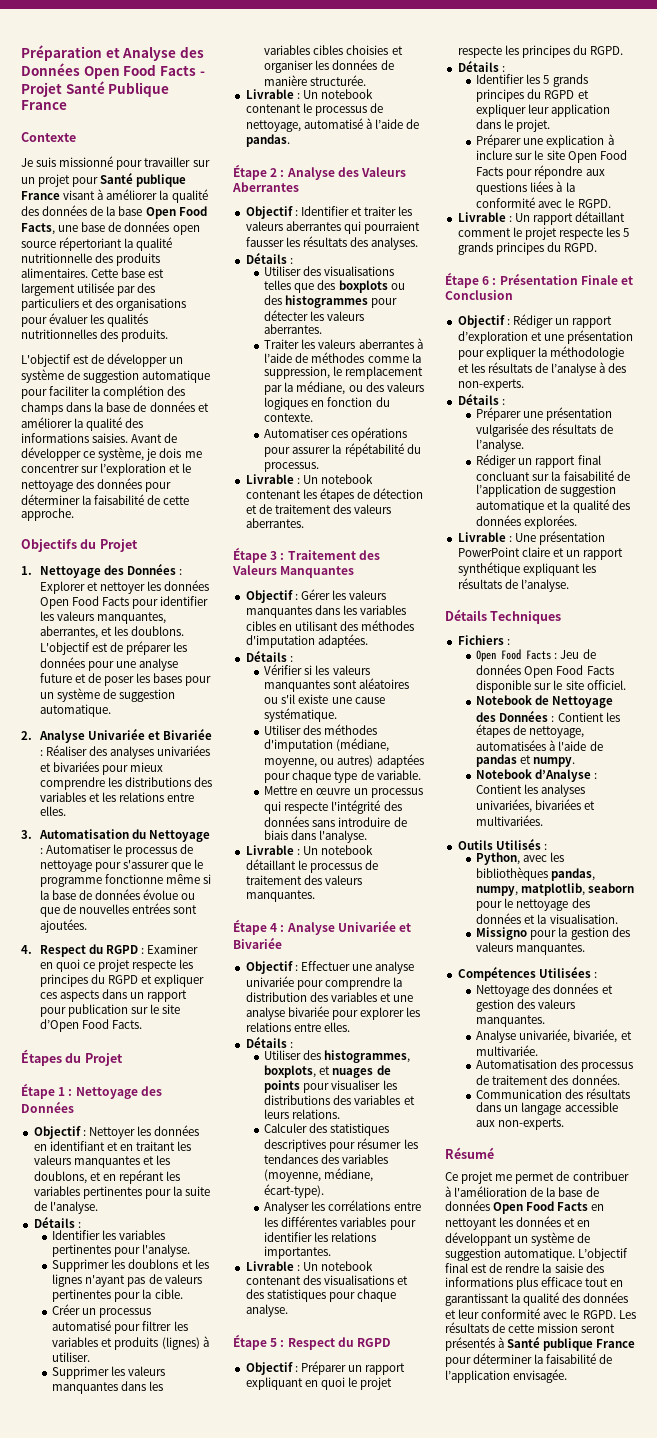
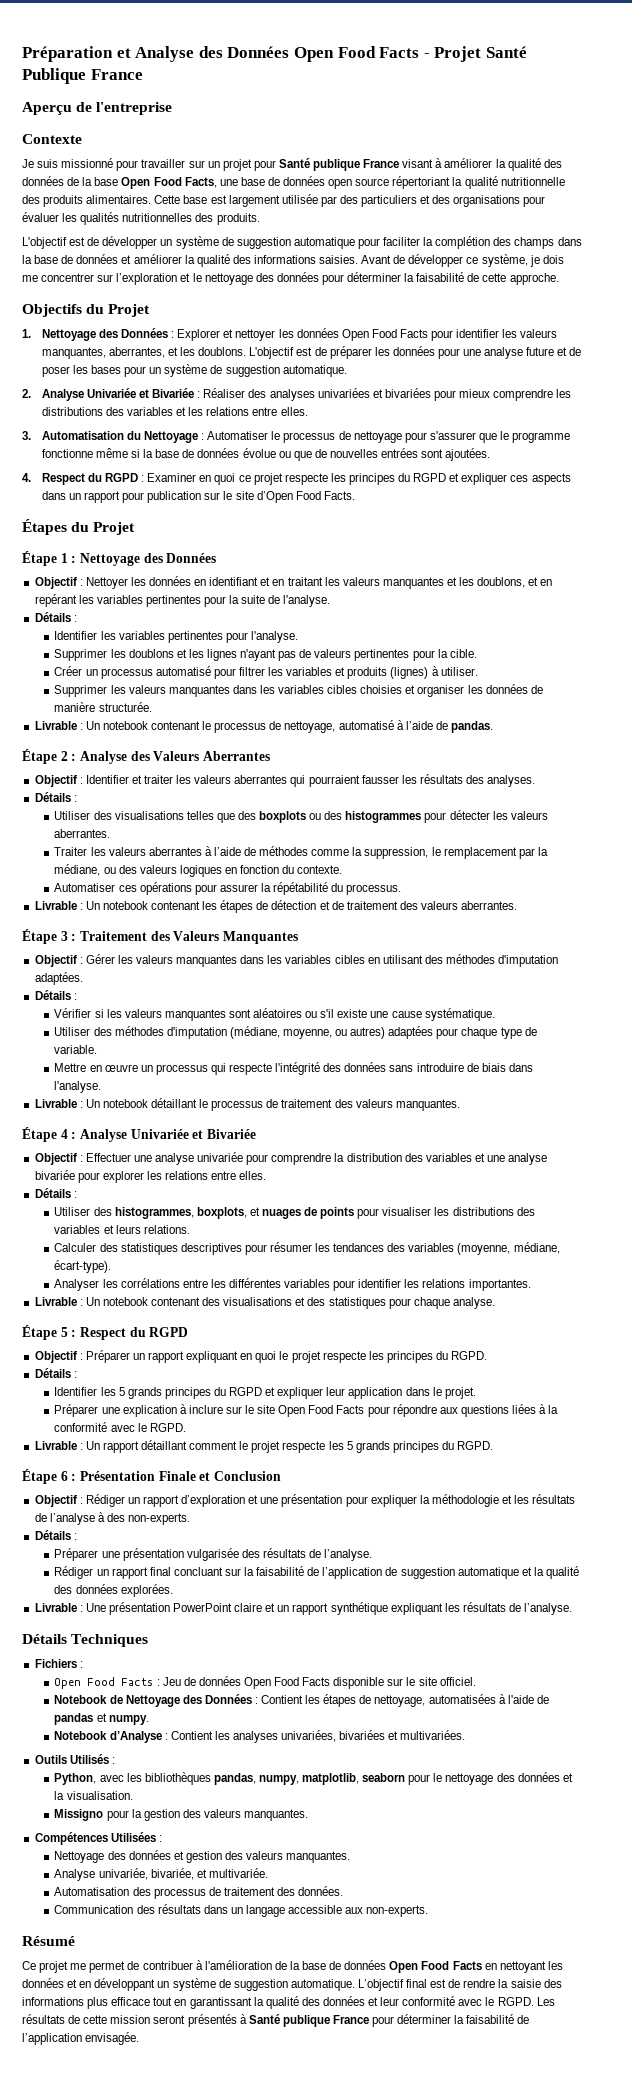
(67, 105) none -> [22,102,173,115] // Aperçu de l'entreprise

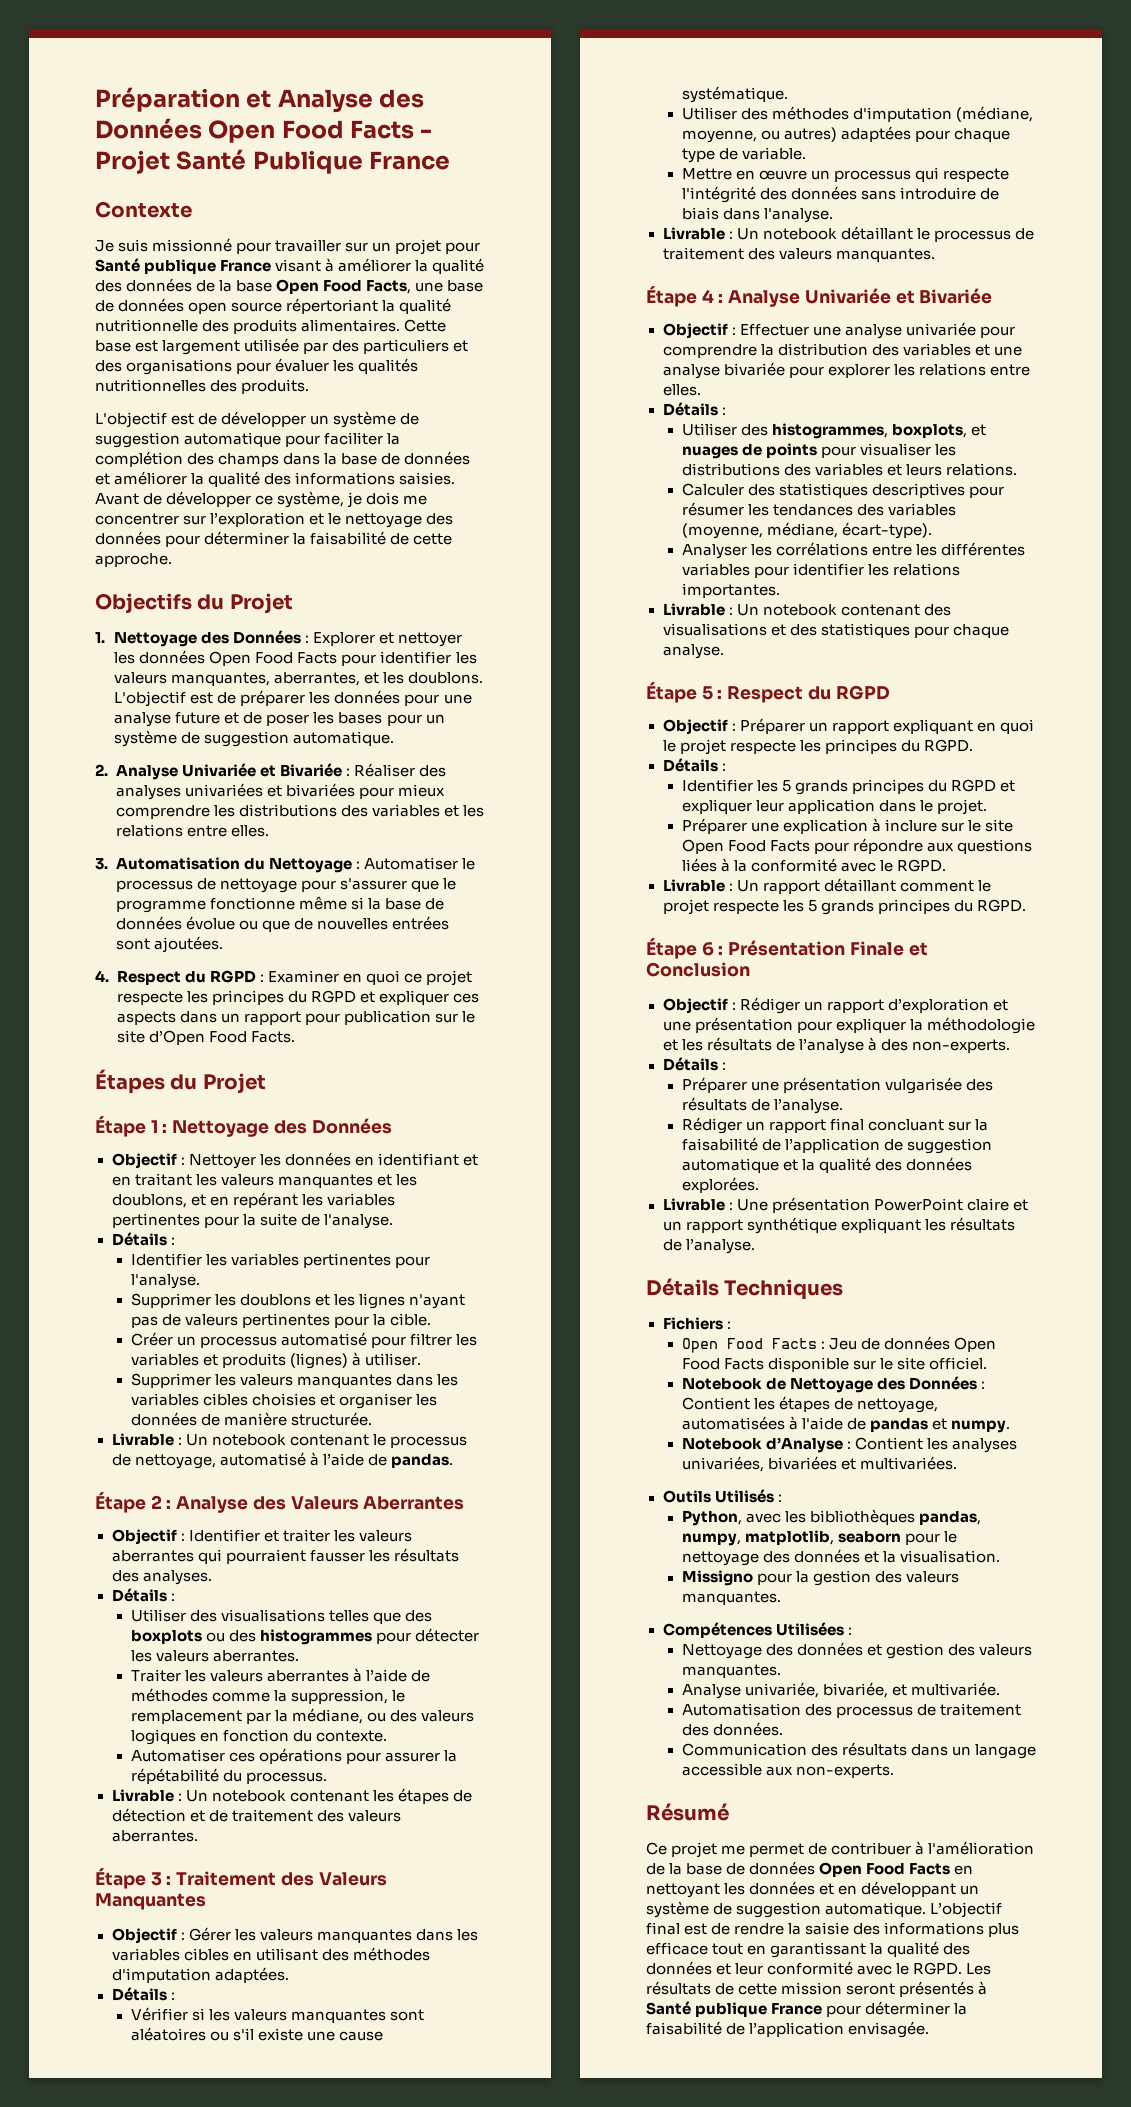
[22,102,173,115] // Aperçu de l'entreprise -> (451, 160) none

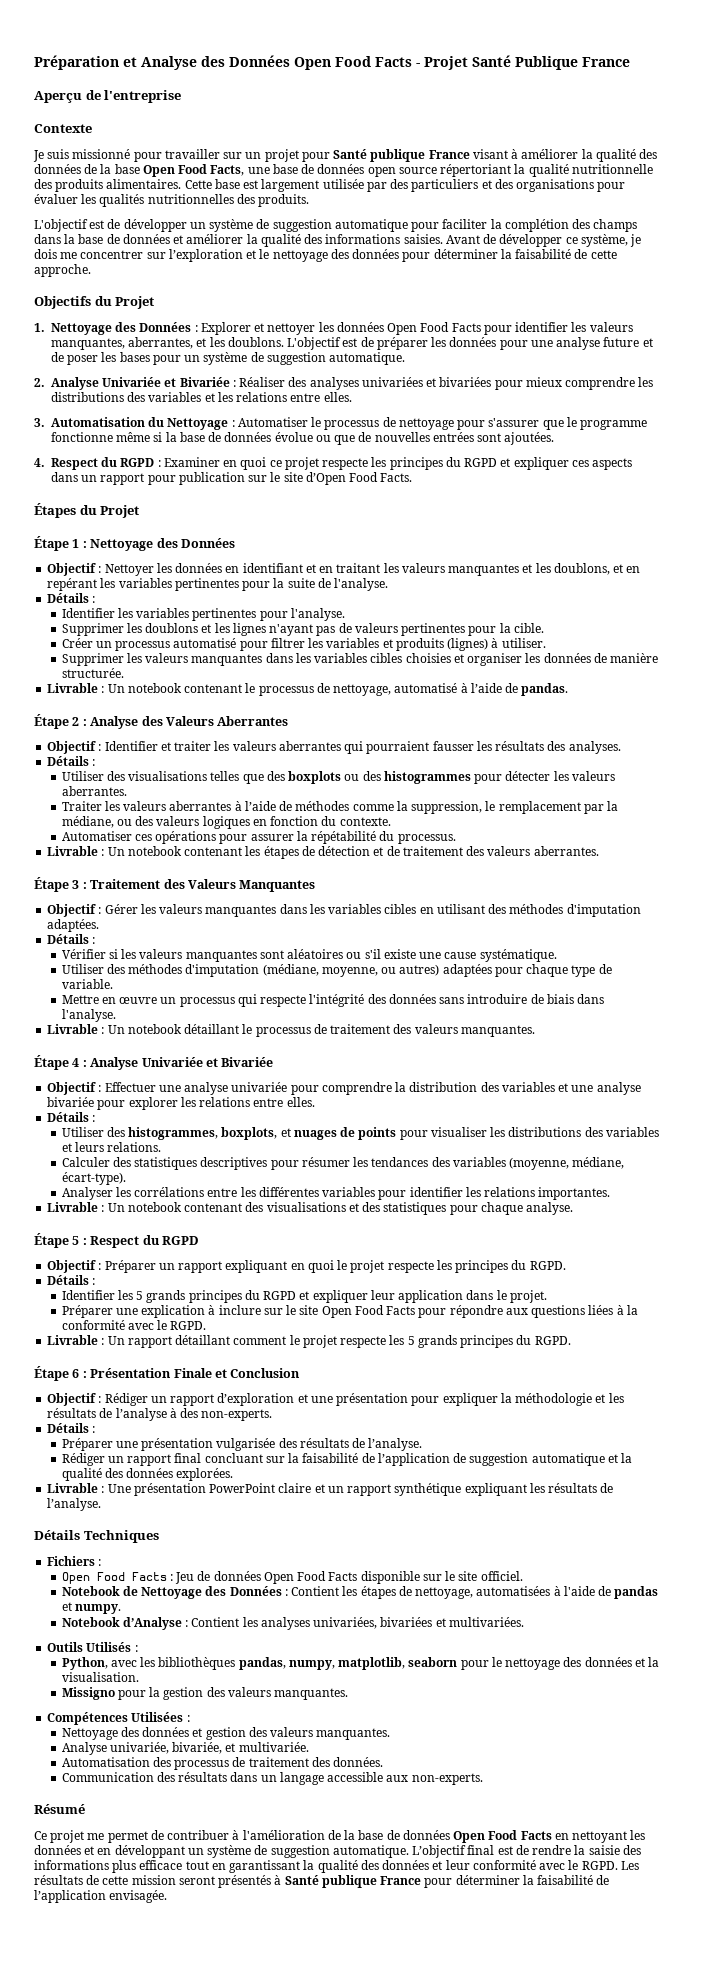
(451, 160) none -> [34,90,182,103] // Aperçu de l'entreprise

